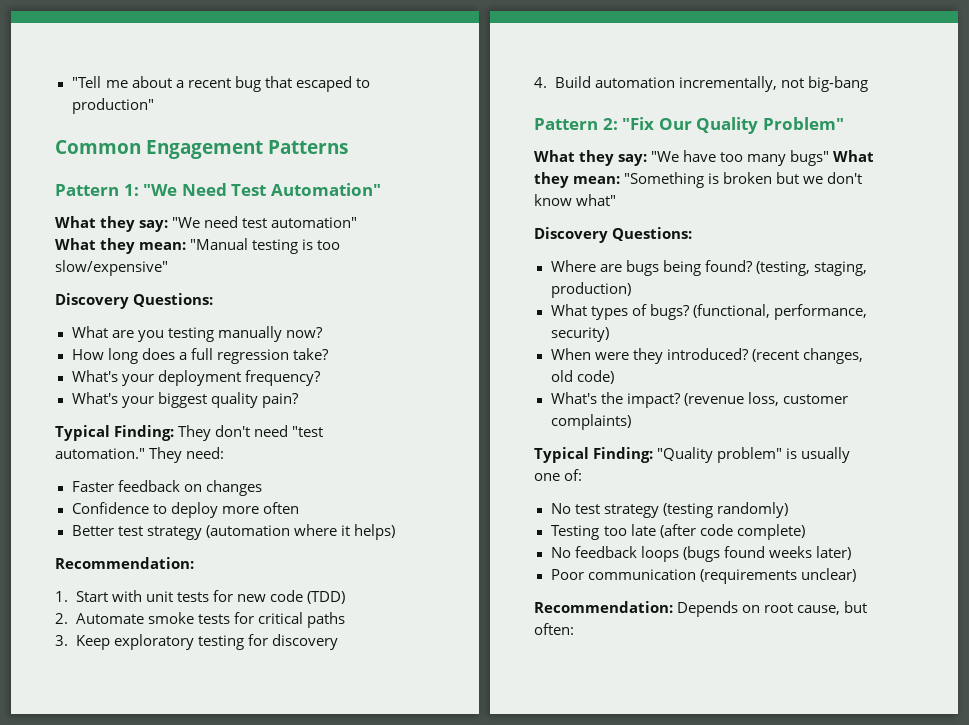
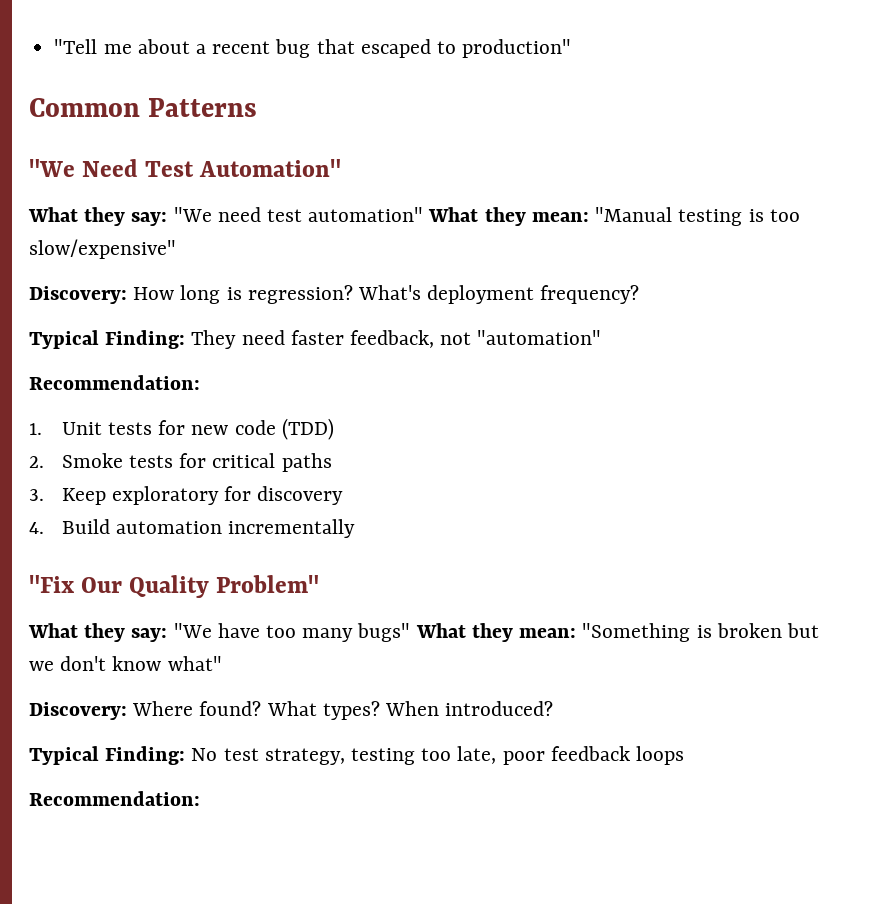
[146,140,264,159] Engagement -> (140, 107) none
[55,184,139,196] Pattern 1: -> (258, 107) none
[55,293,214,309] [71,326,323,342] [71,348,329,364] [71,370,321,386] [71,392,299,408] [55,425,324,441] [55,447,225,463] [71,480,262,496] [71,502,299,518] [71,524,395,540] Discovery Questions: // What are you testing manually now? // How long does a full regression take? // What's your deployment frequency? // What's your biggest quality pain? // Typical Finding: They don't need "test automation." They need: // Faster feedback on changes // Confidence to deploy more often // Better test strategy (automation where it helps) -> [29,285,640,304] [29,330,602,349] Discovery: How long is regression? What's deployment frequency? // Typical Finding: They need faster feedback, not "automation"
[75,590,173,602] Start with unit -> [61,422,102,435] Unit
[75,612,194,624] Automate smoke -> [61,453,123,468] Smoke
[197,635,244,650] testing -> (219, 495) none
[678,76,868,92] [534,118,618,130] incrementally, not big-bang // Pattern 2: -> [228,519,356,538] incrementally //
[534,227,693,243] [550,260,867,276] [550,282,631,298] [550,304,867,320] [550,327,609,342] [550,348,863,364] [550,370,614,384] [550,392,848,408] [550,414,631,430] [534,447,851,463] [534,469,583,481] [550,502,788,518] [550,524,805,540] [550,546,851,562] [550,568,856,584] [534,601,868,617] [534,623,574,635] Discovery Questions: // Where are bugs being found? (testing, staging, production) // What types of bugs? (functional, performance, security) // When were they introduced? (recent changes, old code) // What's the impact? (revenue loss, customer complaints) // Typical Finding: "Quality problem" is usually one of: // No test strategy (testing randomly) // Testing too late (after code complete) // No feedback loops (bugs found weeks later) // Poor communication (requirements unclear) // Recommendation: Depends on root cause, but often: -> [29,701,554,720] [29,746,685,765] [29,791,200,806] Discovery: Where found? What types? When introduced? // Typical Finding: No test strategy, testing too late, poor feedback loops // Recommendation:

